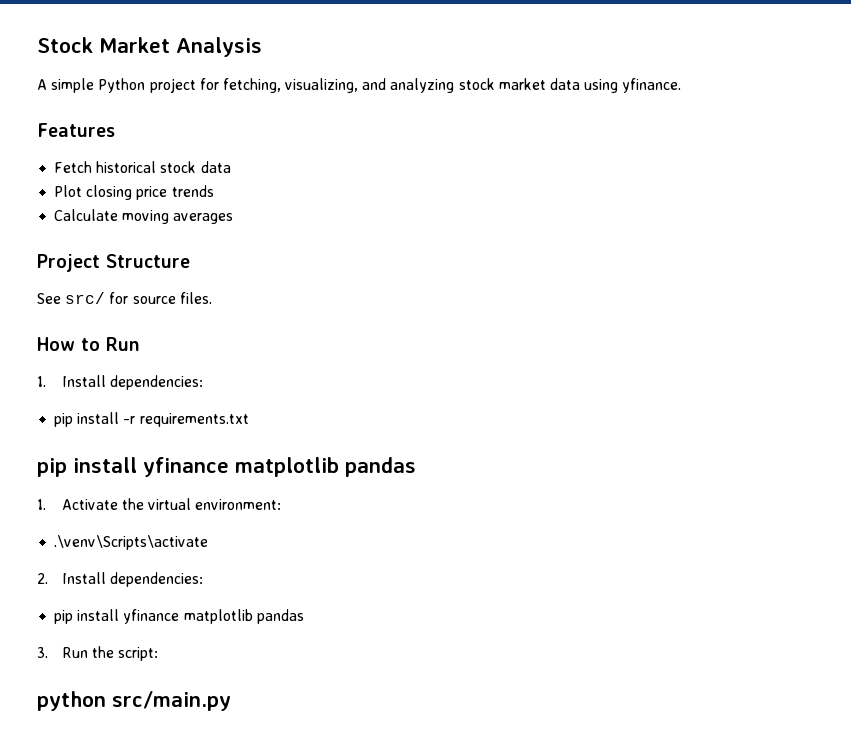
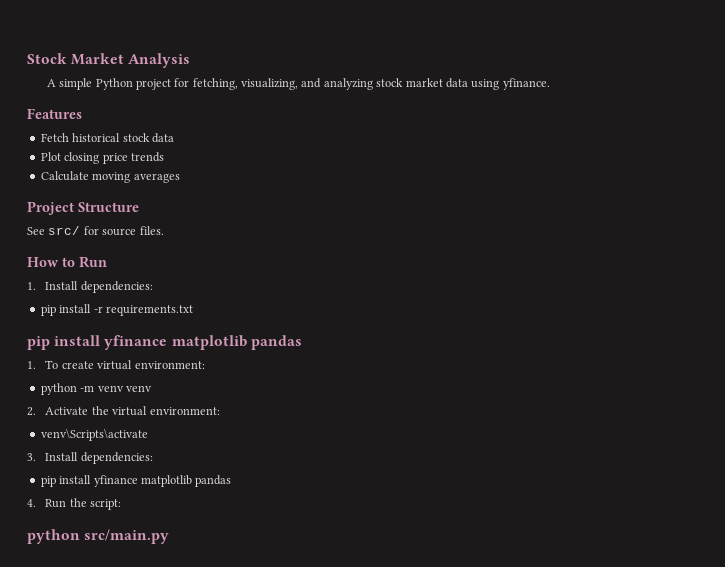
(46, 504) none -> [45,360,205,370] [40,383,152,395] [27,407,36,416] To create virtual environment: // python -m venv venv // 2.
[54,535,209,550] [37,573,48,584] .\venv\Scripts\activate // 2. -> [40,428,148,441] [27,453,36,461] venv\Scripts\activate // 3.
[37,647,48,658] 3. -> [27,499,36,507] 4.

